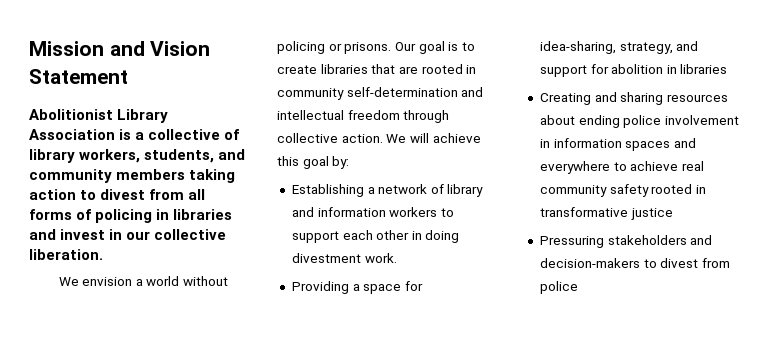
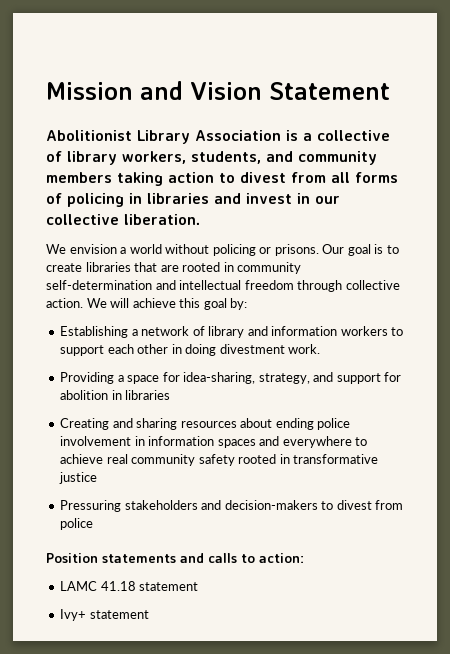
(578, 287) none -> [46,553,304,563] [60,581,199,591] [60,609,149,621] // Position statements and calls to action: // LAMC 41.18 statement // Ivy+ statement

